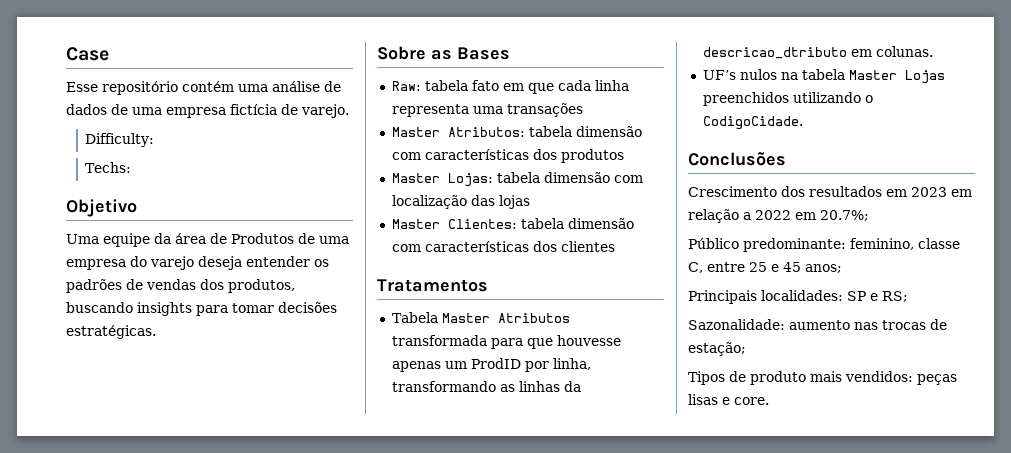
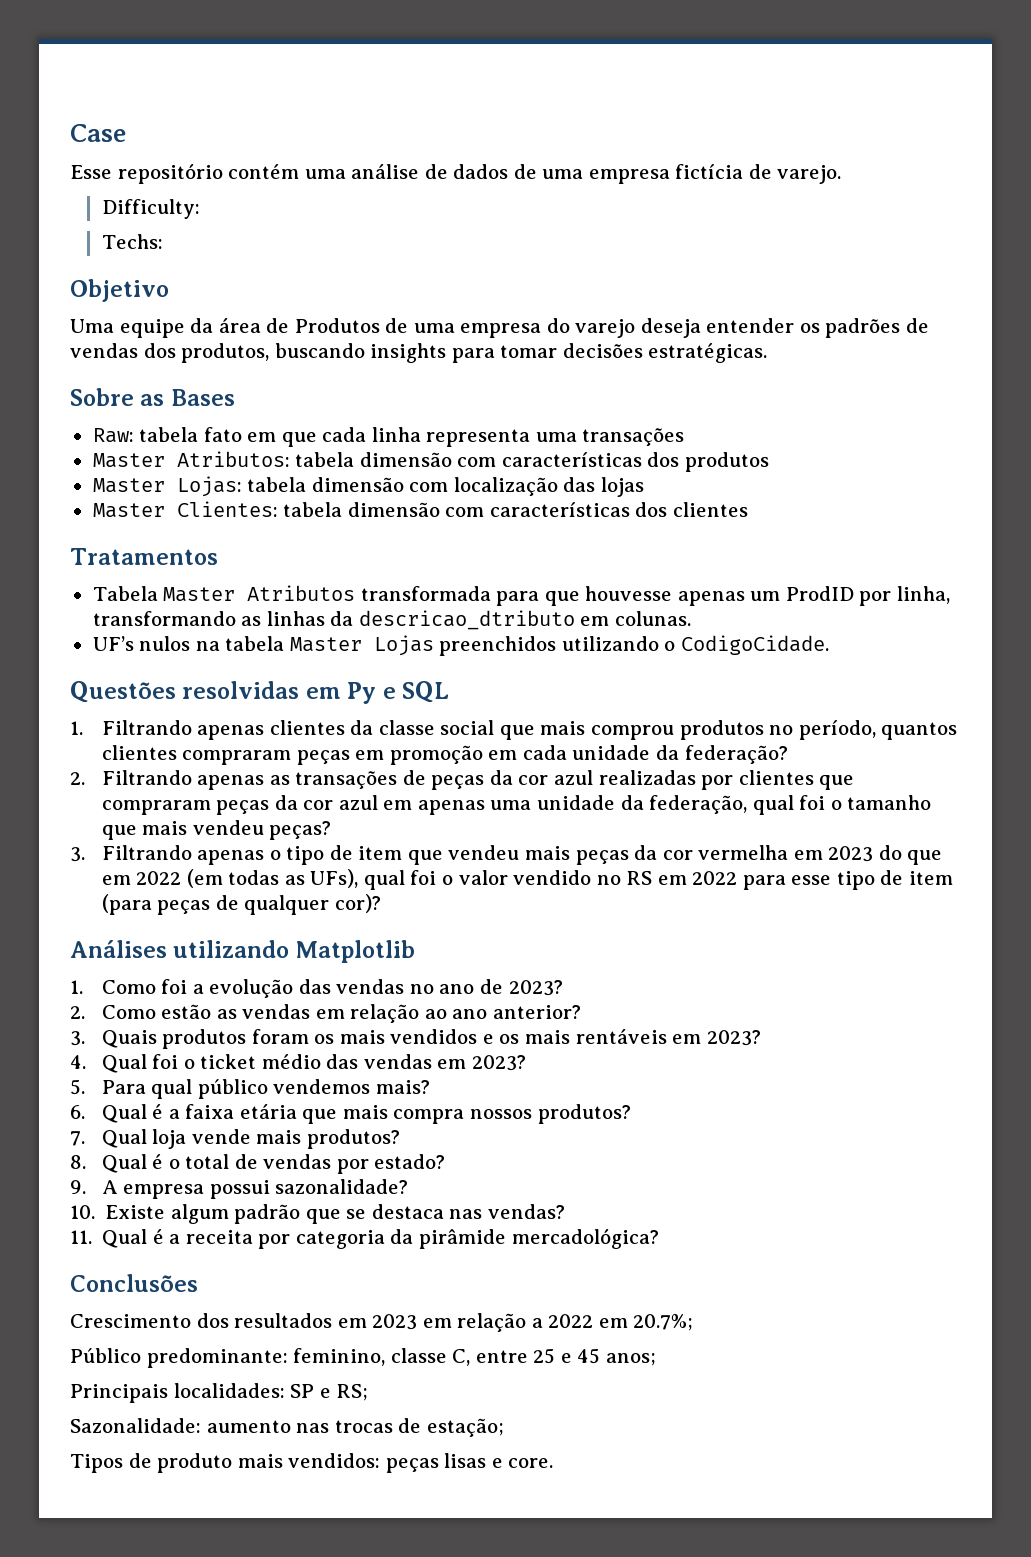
(803, 123) none -> [70,681,450,704] [70,720,958,740] [101,745,788,765] [70,770,855,790] [101,795,932,815] [101,820,332,840] [70,845,943,865] [101,869,953,890] [101,894,381,915] [70,940,415,963] [70,979,563,998] [70,1004,581,1023] [70,1029,761,1049] [70,1054,526,1073] [70,1079,430,1099] [70,1104,631,1124] [70,1129,400,1149] [70,1154,446,1174] [70,1179,409,1199] [70,1204,565,1224] [70,1228,659,1249] // Questões resolvidas em Py e SQL // 1. Filtrando apenas clientes da classe social que mais comprou produtos no período, quantos clientes compraram peças em promoção em cada unidade da federação? // 2. Filtrando apenas as transações de peças da cor azul realizadas por clientes que compraram peças da cor azul em apenas uma unidade da federação, qual foi o tamanho que mais vendeu peças? // 3. Filtrando apenas o tipo de item que vendeu mais peças da cor vermelha em 2023 do que em 2022 (em todas as UFs), qual foi o valor vendido no RS em 2022 para esse tipo de item (para peças de qualquer cor)? // Análises utilizando Matplotlib // 1. Como foi a evolução das vendas no ano de 2023? // 2. Como estão as vendas em relação ao ano anterior? // 3. Quais produtos foram os mais vendidos e os mais rentáveis em 2023? // 4. Qual foi o ticket médio das vendas em 2023? // 5. Para qual público vendemos mais? // 6. Qual é a faixa etária que mais compra nossos produtos? // 7. Qual loja vende mais produtos? // 8. Qual é o total de vendas por estado? // 9. A empresa possui sazonalidade? // 10. Existe algum padrão que se destaca nas vendas? // 11. Qual é a receita por categoria da pirâmide mercadológica?

